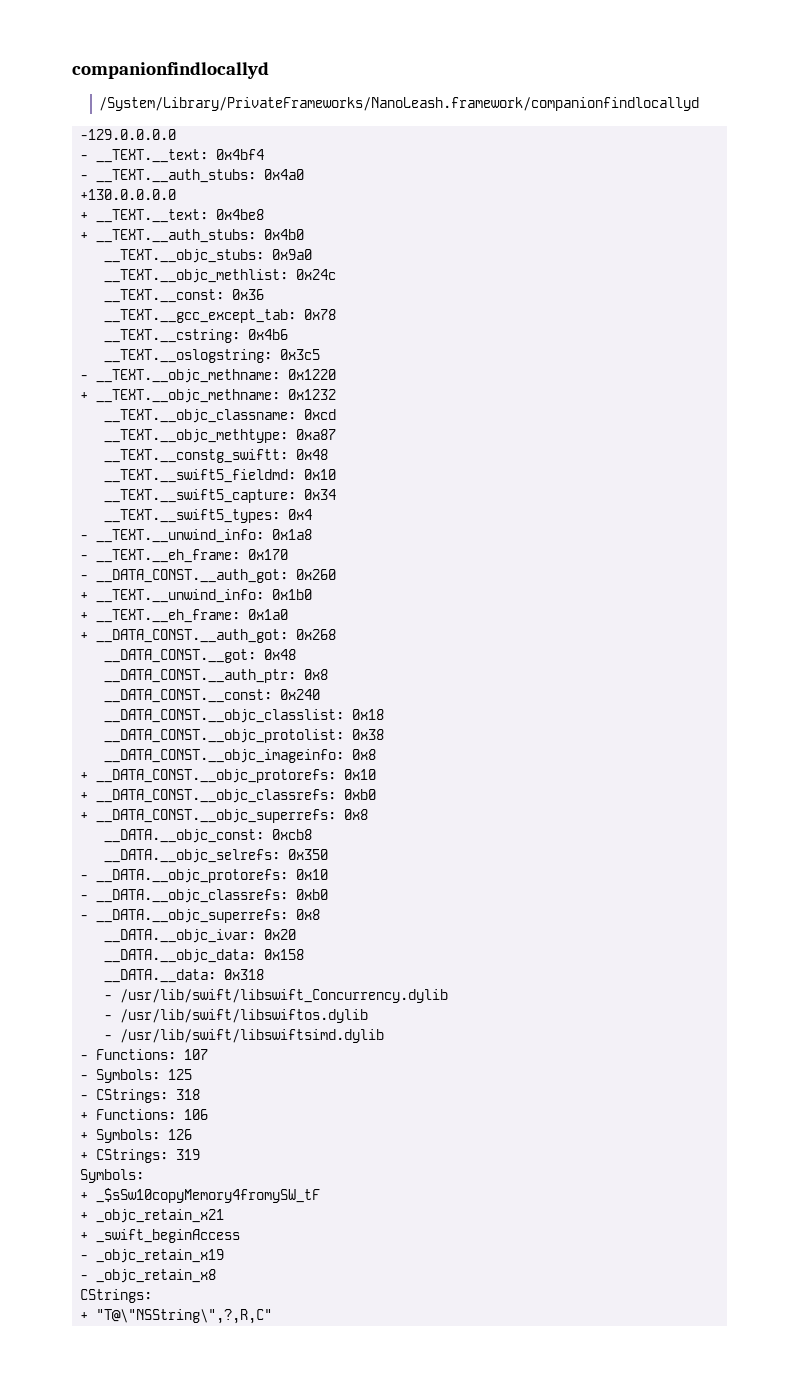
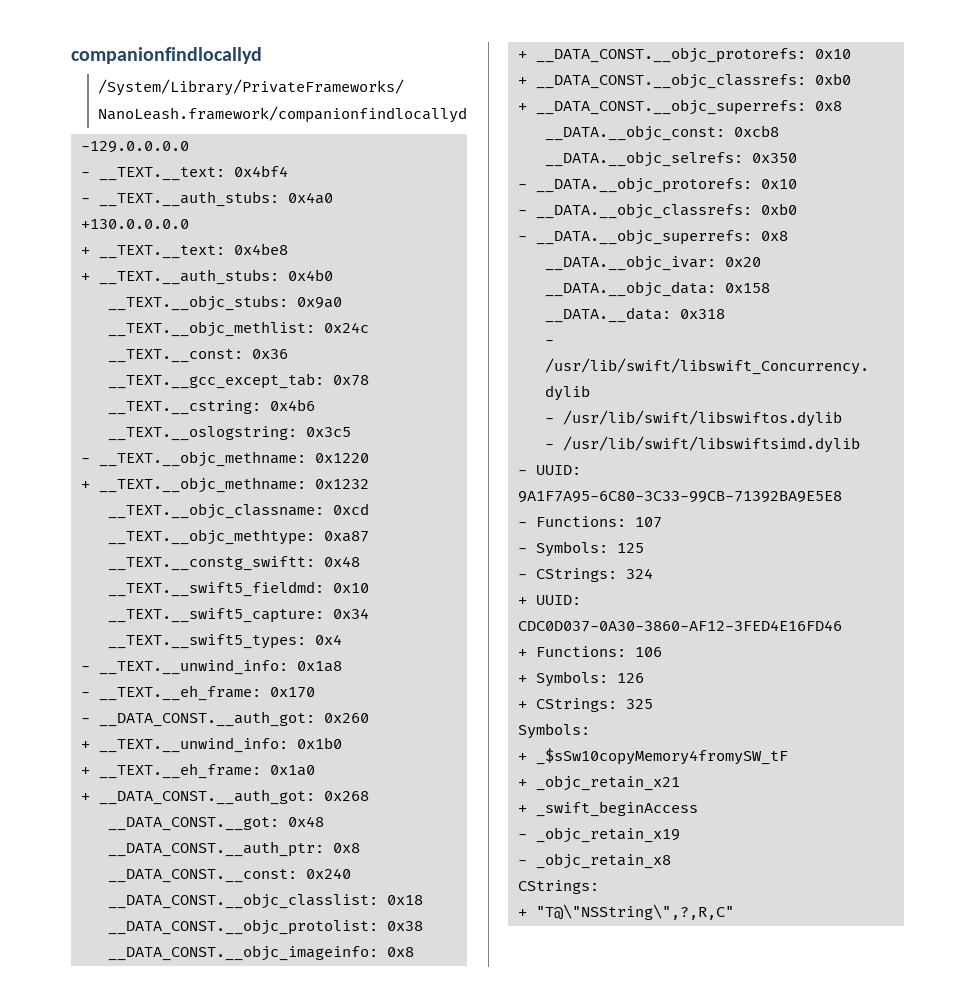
(385, 1036) none -> [517,465,581,475] [517,491,842,503] // - UUID: 9A1F7A95-6C80-3C33-99CB-71392BA9E5E8
[176,1089,201,1100] 318 -> [625,568,653,579] [517,595,581,605] [517,620,842,632] 324 // + UUID: CDC0D037-0A30-3860-AF12-3FED4E16FD46
[176,1149,201,1160] 319 -> [625,699,653,709] 325

